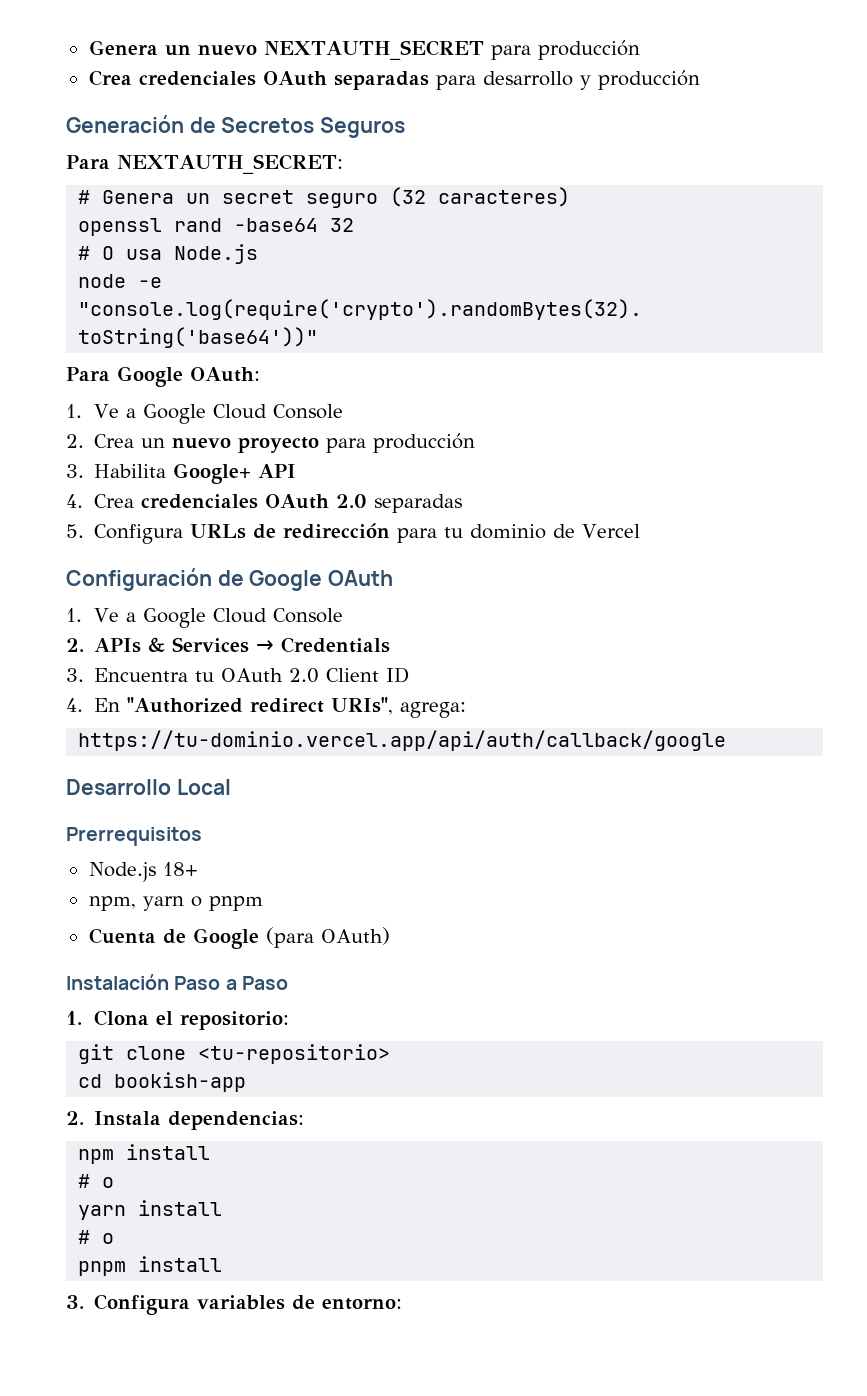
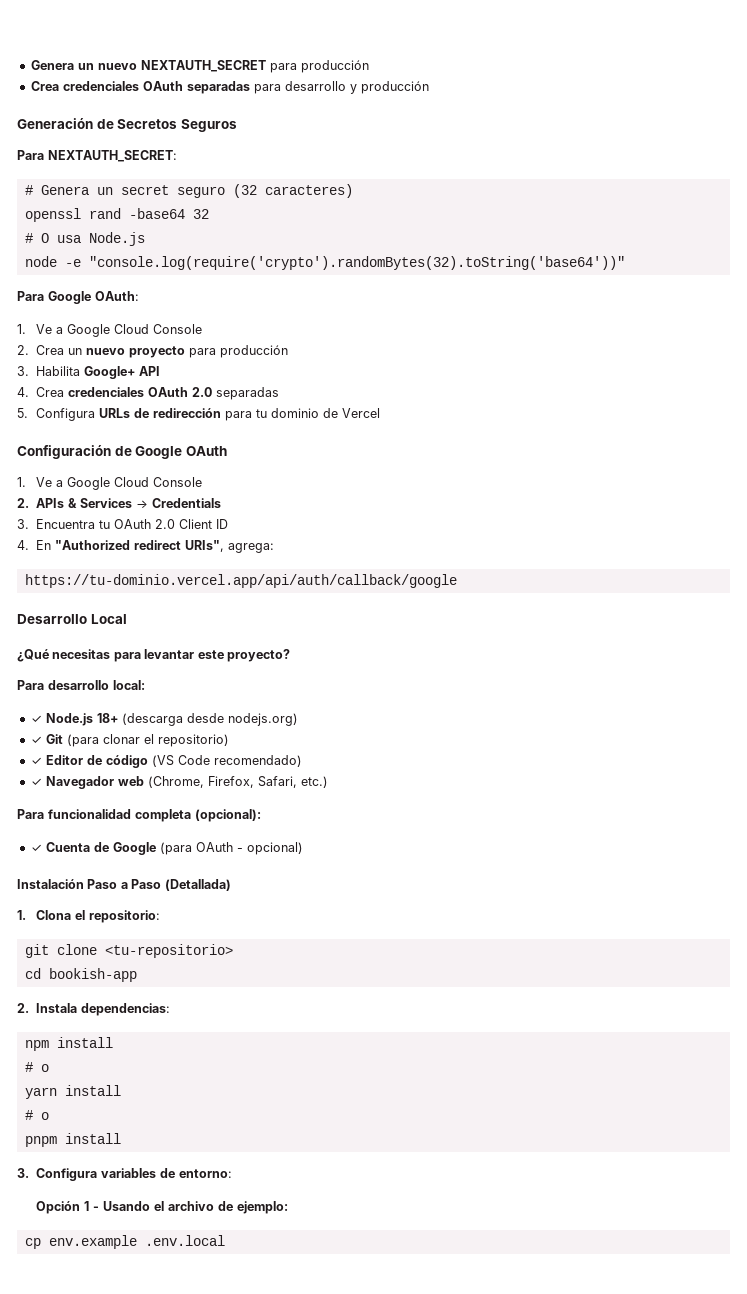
[66,827,202,846] [88,862,198,882] [88,896,263,911] Prerrequisitos // Node.js 18+ // npm, yarn o pnpm // -> [17,649,290,662] [17,680,145,690] [30,713,298,726] [30,734,229,747] [30,755,302,768] [30,776,328,789] [17,809,261,822] [30,844,42,852] ¿Qué necesitas para levantar este proyecto? // Para desarrollo local: // ✓ Node.js 18+ (descarga desde nodejs.org) // ✓ Git (para clonar el repositorio) // ✓ Editor de código (VS Code recomendado) // ✓ Navegador web (Chrome, Firefox, Safari, etc.) // Para funcionalidad completa (opcional): // ✓
[320,927,390,945] OAuth) -> [195,842,303,855] OAuth - opcional)
(288, 983) none -> [164,879,231,891] (Detallada)
(403, 1304) none -> [36,1201,289,1214] [24,1235,225,1249] // Opción 1 - Usando el archivo de ejemplo: // cp env.example .env.local

